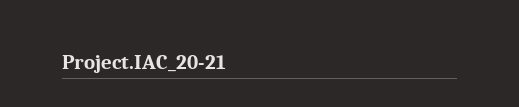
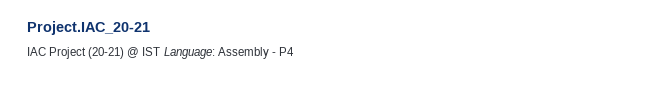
(226, 64) none -> [27,47,294,59] // IAC Project (20-21) @ IST Language: Assembly - P4

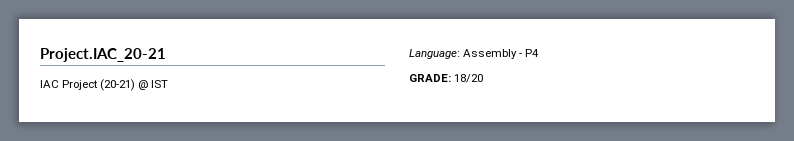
(161, 51) none -> (169, 84) //
(294, 51) none -> [409,74,484,83] // GRADE: 18/20

